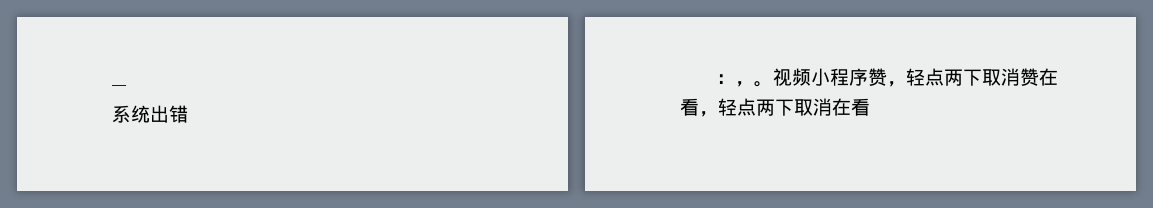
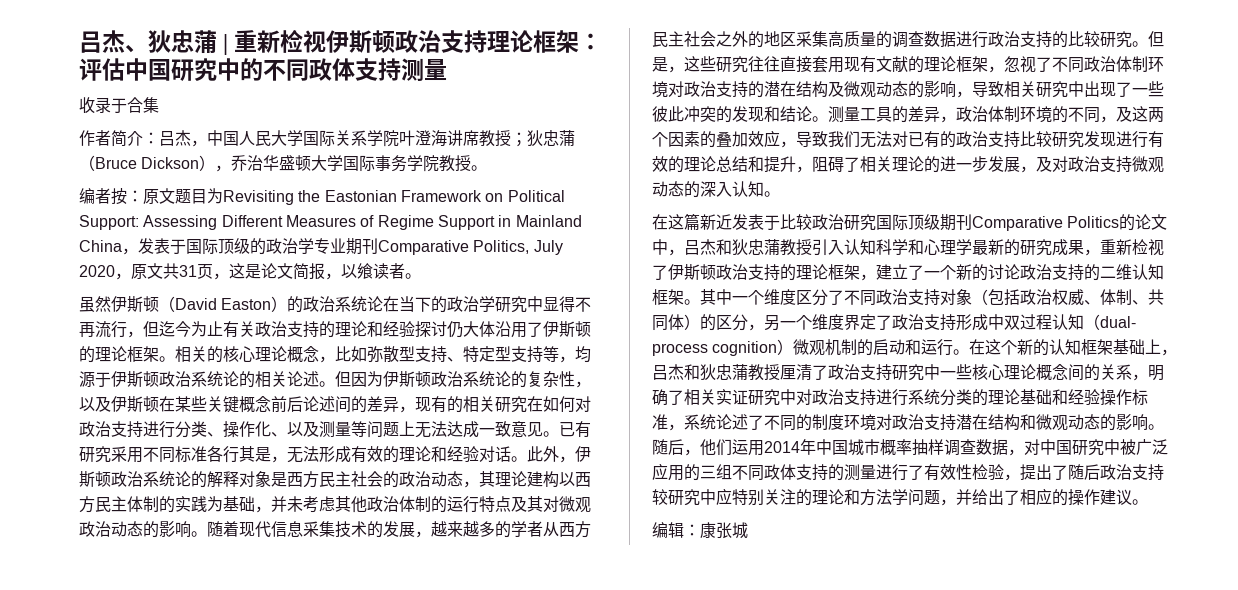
[112,84,127,86] [112,105,188,123] [715,68,1058,87] [680,98,870,117] __ // 系统出错 // ：，。视频小程序赞，轻点两下取消赞在看，轻点两下取消在看 -> [79,29,603,55] [79,58,447,81] [79,97,159,114] [79,130,575,147] [79,155,488,172] [79,188,565,205] [79,215,582,230] [79,238,563,255] [79,263,421,280] [79,296,592,313] [79,321,591,338] [79,346,591,363] [79,371,591,388] [79,396,591,413] [79,421,591,438] [79,446,591,463] [79,471,591,488] [79,496,591,513] [79,521,591,538] [652,31,1164,48] [652,56,1164,73] [652,81,1164,98] [652,106,1164,123] [652,130,1164,148] [652,156,1164,173] [652,181,780,198] [652,213,1168,231] [652,239,1164,256] [652,264,1164,281] [652,289,1164,306] [652,314,1136,331] [652,339,1178,356] [652,364,1164,381] [652,389,1148,406] [652,414,1164,431] [652,439,1168,456] [652,463,1164,481] [652,488,1148,506] [652,522,748,539] 吕杰、狄忠蒲 | 重新检视伊斯顿政治支持理论框架：评估中国研究中的不同政体支持测量 // 收录于合集 // 作者简介：吕杰，中国人民大学国际关系学院叶澄海讲席教授；狄忠蒲（Bruce Dickson），乔治华盛顿大学国际事务学院教授。 // 编者按：原文题目为Revisiting the Eastonian Framework on Political Support: Assessing Different Measures of Regime Support in Mainland China，发表于国际顶级的政治学专业期刊Comparative Politics, July 2020，原文共31页，这是论文简报，以飨读者。 // 虽然伊斯顿（David Easton）的政治系统论在当下的政治学研究中显得不再流行，但迄今为止有关政治支持的理论和经验探讨仍大体沿用了伊斯顿的理论框架。相关的核心理论概念，比如弥散型支持、特定型支持等，均源于伊斯顿政治系统论的相关论述。但因为伊斯顿政治系统论的复杂性，以及伊斯顿在某些关键概念前后论述间的差异，现有的相关研究在如何对政治支持进行分类、操作化、以及测量等问题上无法达成一致意见。已有研究采用不同标准各行其是，无法形成有效的理论和经验对话。此外，伊斯顿政治系统论的解释对象是西方民主社会的政治动态，其理论建构以西方民主体制的实践为基础，并未考虑其他政治体制的运行特点及其对微观政治动态的影响。随着现代信息采集技术的发展，越来越多的学者从西方民主社会之外的地区采集高质量的调查数据进行政治支持的比较研究。但是，这些研究往往直接套用现有文献的理论框架，忽视了不同政治体制环境对政治支持的潜在结构及微观动态的影响，导致相关研究中出现了一些彼此冲突的发现和结论。测量工具的差异，政治体制环境的不同，及这两个因素的叠加效应，导致我们无法对已有的政治支持比较研究发现进行有效的理论总结和提升，阻碍了相关理论的进一步发展，及对政治支持微观动态的深入认知。 // 在这篇新近发表于比较政治研究国际顶级期刊Comparative Politics的论文中，吕杰和狄忠蒲教授引入认知科学和心理学最新的研究成果，重新检视了伊斯顿政治支持的理论框架，建立了一个新的讨论政治支持的二维认知框架。其中一个维度区分了不同政治支持对象（包括政治权威、体制、共同体）的区分，另一个维度界定了政治支持形成中双过程认知（dual- process cognition）微观机制的启动和运行。在这个新的认知框架基础上，吕杰和狄忠蒲教授厘清了政治支持研究中一些核心理论概念间的关系，明确了相关实证研究中对政治支持进行系统分类的理论基础和经验操作标准，系统论述了不同的制度环境对政治支持潜在结构和微观动态的影响。随后，他们运用2014年中国城市概率抽样调查数据，对中国研究中被广泛应用的三组不同政体支持的测量进行了有效性检验，提出了随后政治支持较研究中应特别关注的理论和方法学问题，并给出了相应的操作建议。 // 编辑：康张城

